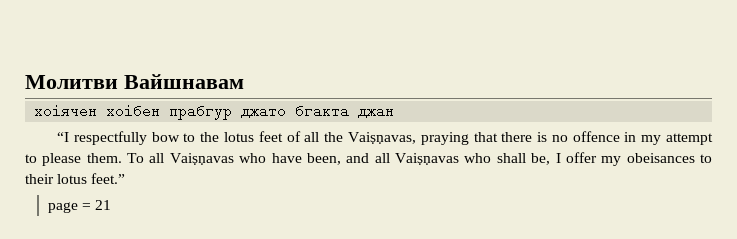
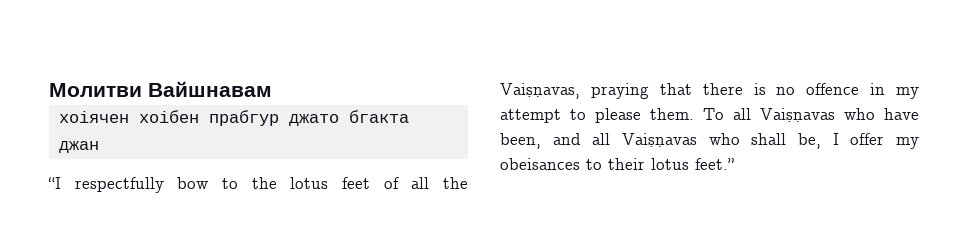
[47,200,112,213] // page = 21 -> (734, 164) none

